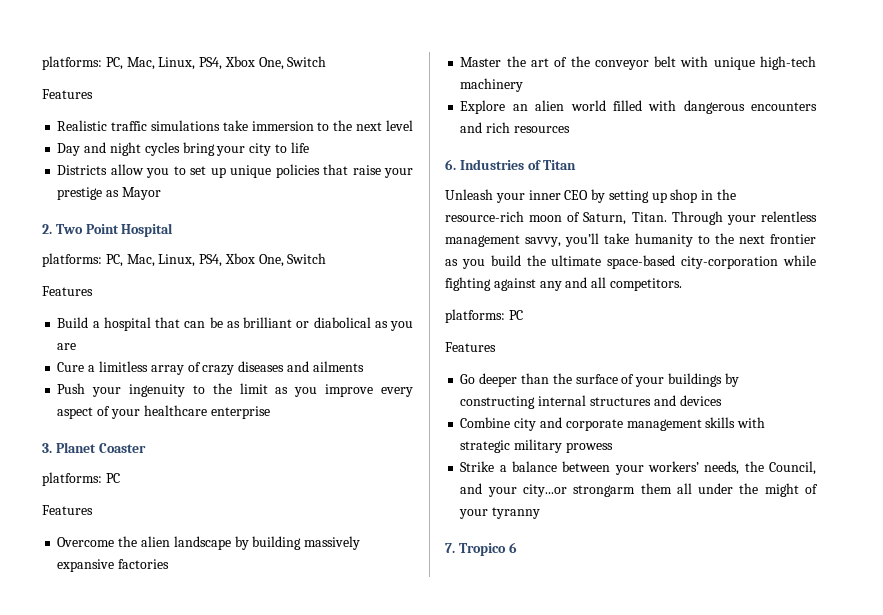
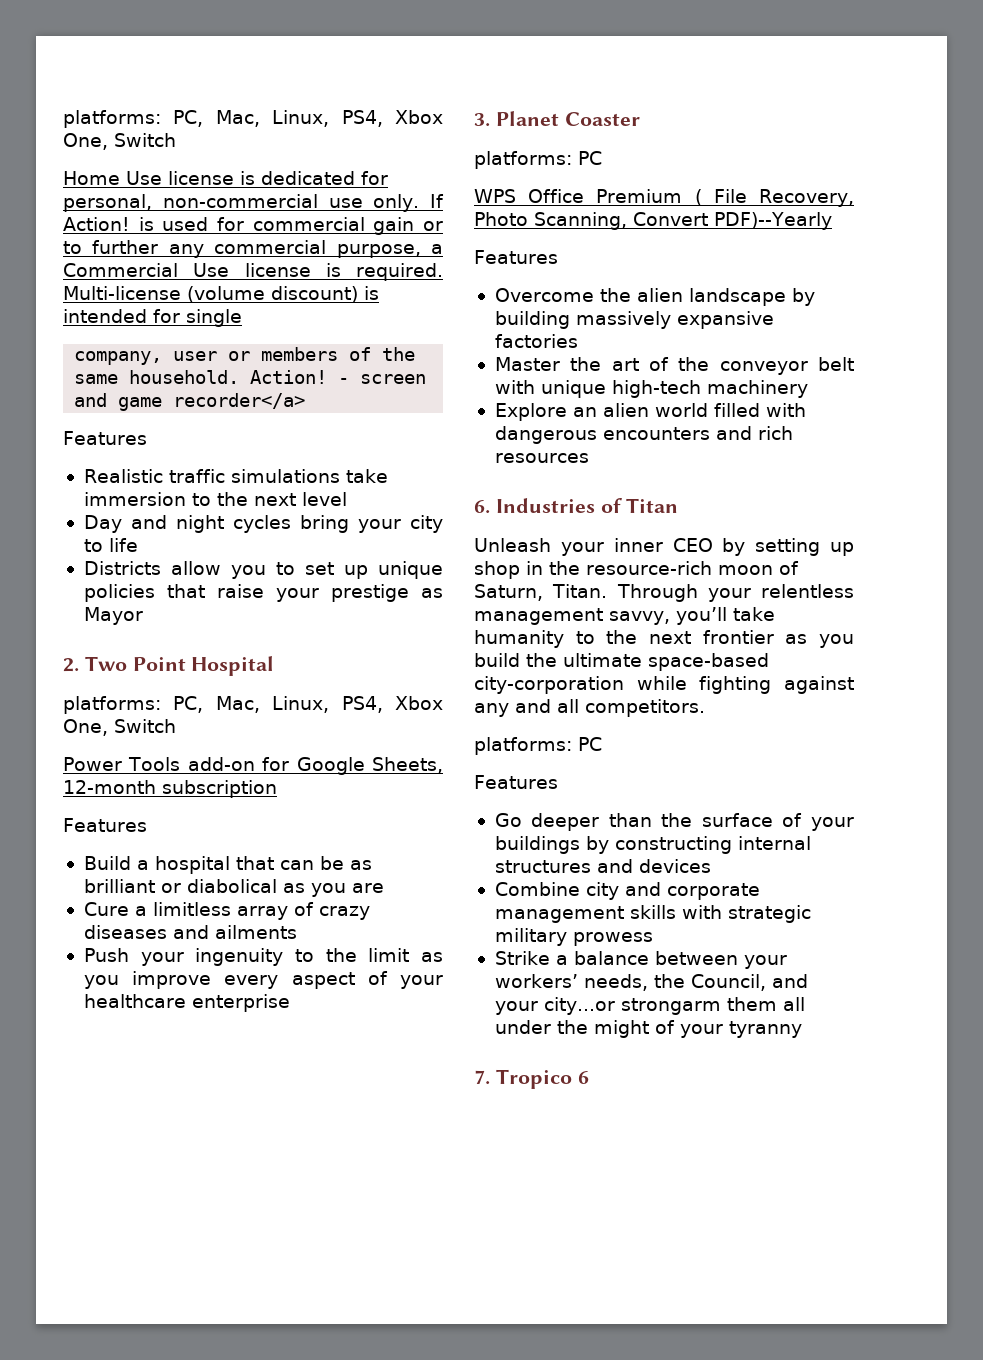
[42,56,327,70] platforms: PC, Mac, Linux, PS4, Xbox One, Switch -> [63,110,443,128] [63,133,176,150] [63,171,388,185] [63,194,444,212] [63,217,443,235] [63,240,443,258] [63,263,443,281] [63,286,379,303] [63,309,242,327] [74,347,416,365] [74,370,427,384] [74,393,306,411] platforms: PC, Mac, Linux, PS4, Xbox One, Switch // Home Use license is dedicated for personal, non-commercial use only. If Action! is used for commercial gain or to further any commercial purpose, a Commercial Use license is required. Multi-license (volume discount) is intended for single // company, user or members of the same household. Action! - screen and game recorder</a>
(327, 258) none -> [63,757,444,775] [63,780,277,798] // Power Tools add-on for Google Sheets, 12-month subscription
(120, 478) none -> [474,189,855,207] [474,212,832,230] // WPS Office Premium ( File Recovery, Photo Scanning, Convert PDF)--Yearly

